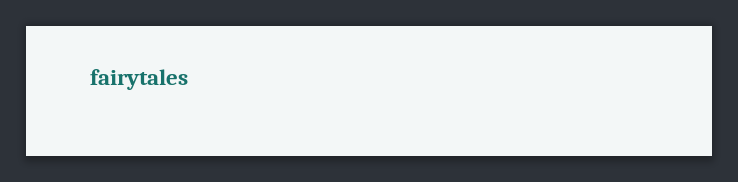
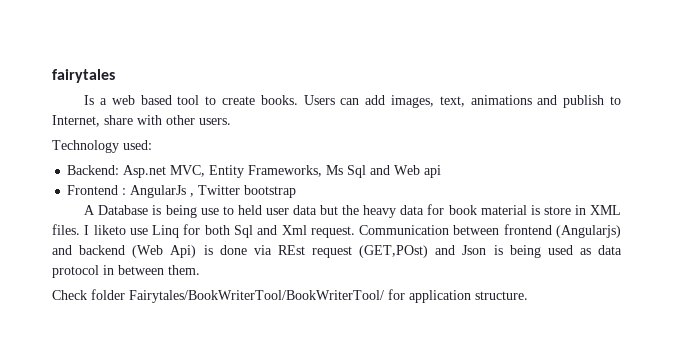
(188, 79) none -> [84,95,621,108] [52,115,231,127] [52,140,152,153] [67,165,442,178] [67,185,297,198] [84,204,621,218] [52,224,621,238] [52,245,622,258] [52,265,200,278] [52,289,528,303] // Is a web based tool to create books. Users can add images, text, animations and publish to Internet, share with other users. // Technology used: // Backend: Asp.net MVC, Entity Frameworks, Ms Sql and Web api // Frontend : AngularJs , Twitter bootstrap // A Database is being use to held user data but the heavy data for book material is store in XML files. I liketo use Linq for both Sql and Xml request. Communication between frontend (Angularjs) and backend (Web Api) is done via REst request (GET,POst) and Json is being used as data protocol in between them. // Check folder Fairytales/BookWriterTool/BookWriterTool/ for application structure.

